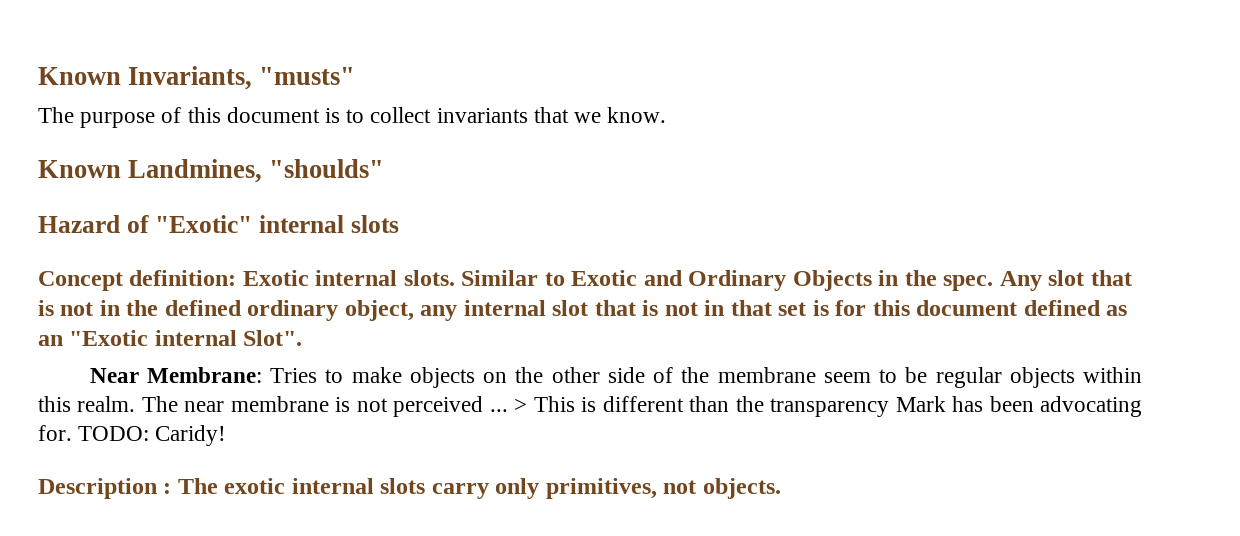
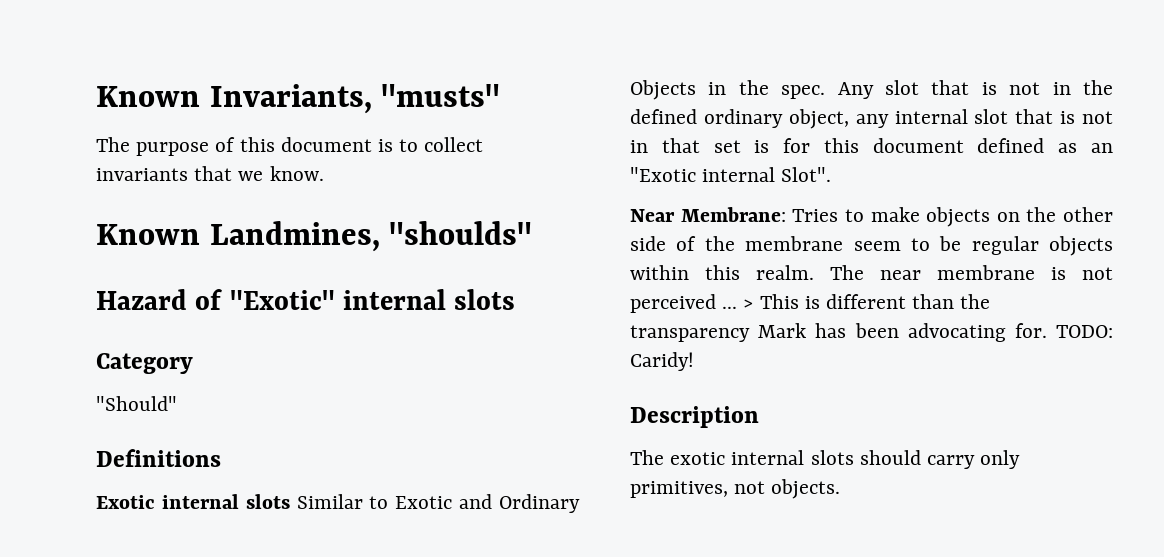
[38,270,237,291] Concept definition: -> [96,353,193,374] [96,396,177,411] [96,449,221,467] Category // "Should" // Definitions //
[403,270,455,286] slots. -> [245,494,290,509] slots
[163,483,172,494] : -> (759, 417) //
(426, 486) none -> [859,450,921,465] should

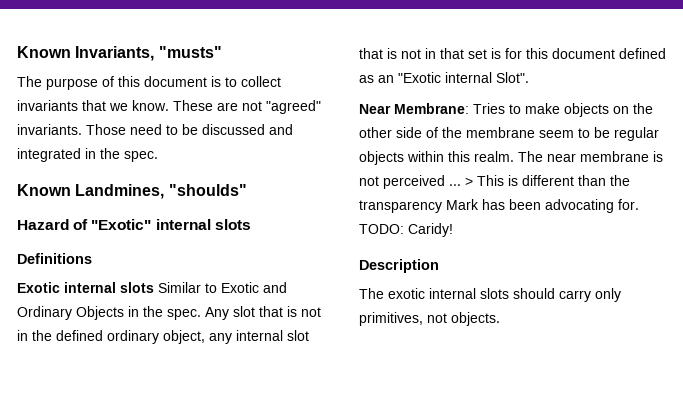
(324, 173) none -> [173,100,321,114] [17,124,293,135] [17,148,158,162] These are not "agreed" invariants. Those need to be discussed and integrated in the spec.
[96,353,193,374] [96,396,177,411] // Category // "Should" -> (251, 224) none

